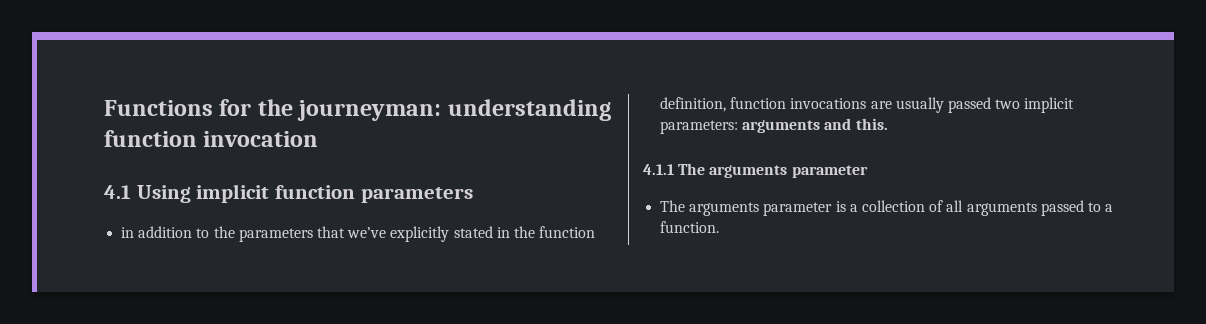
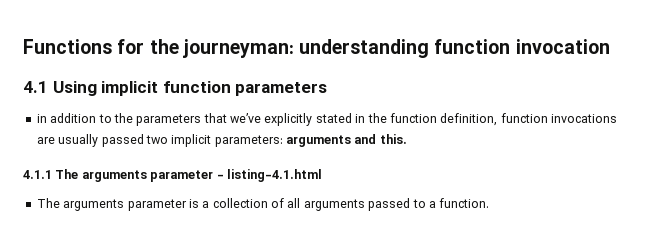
(868, 171) none -> [216,169,322,182] - listing-4.1.html

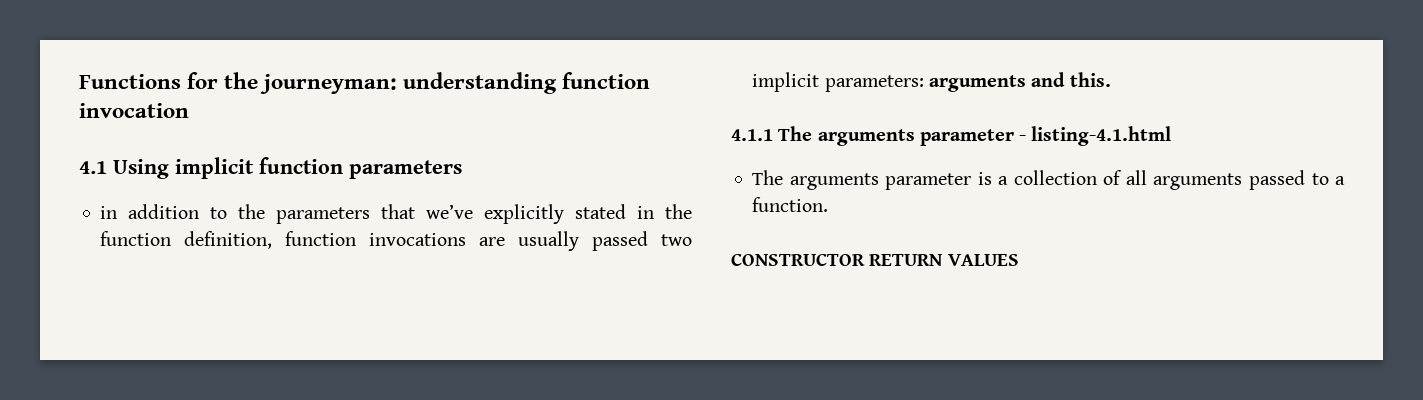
(490, 203) none -> [731,253,1019,266] // CONSTRUCTOR RETURN VALUES

